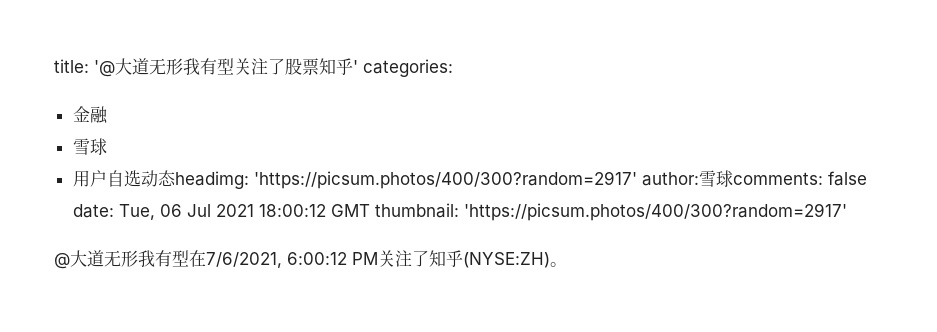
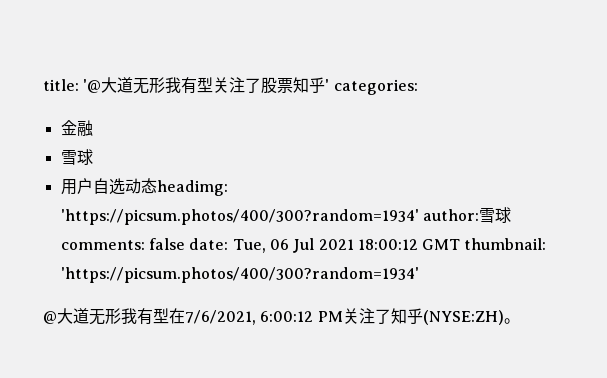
[253,171,637,189] 'https://picsum.photos/400/300?random=2917' -> [60,209,419,225] 'https://picsum.photos/400/300?random=1934'
[463,203,847,221] 'https://picsum.photos/400/300?random=2917' -> [60,267,419,283] 'https://picsum.photos/400/300?random=1934'

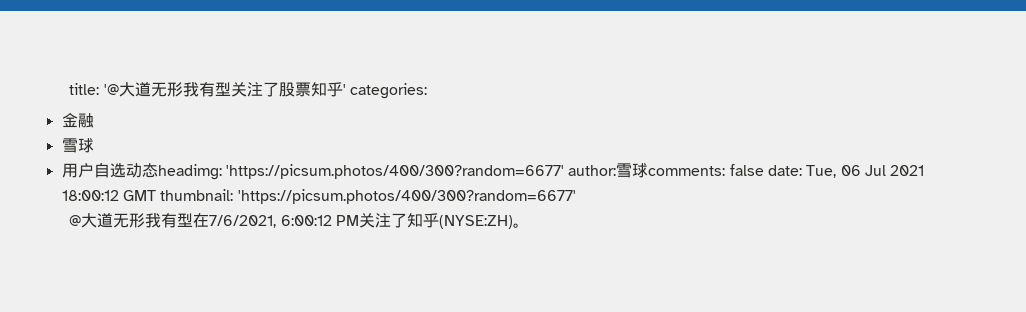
[60,209,419,225] 'https://picsum.photos/400/300?random=1934' -> [225,164,564,179] 'https://picsum.photos/400/300?random=6677'
[60,267,419,283] 'https://picsum.photos/400/300?random=1934' -> [237,189,576,204] 'https://picsum.photos/400/300?random=6677'

